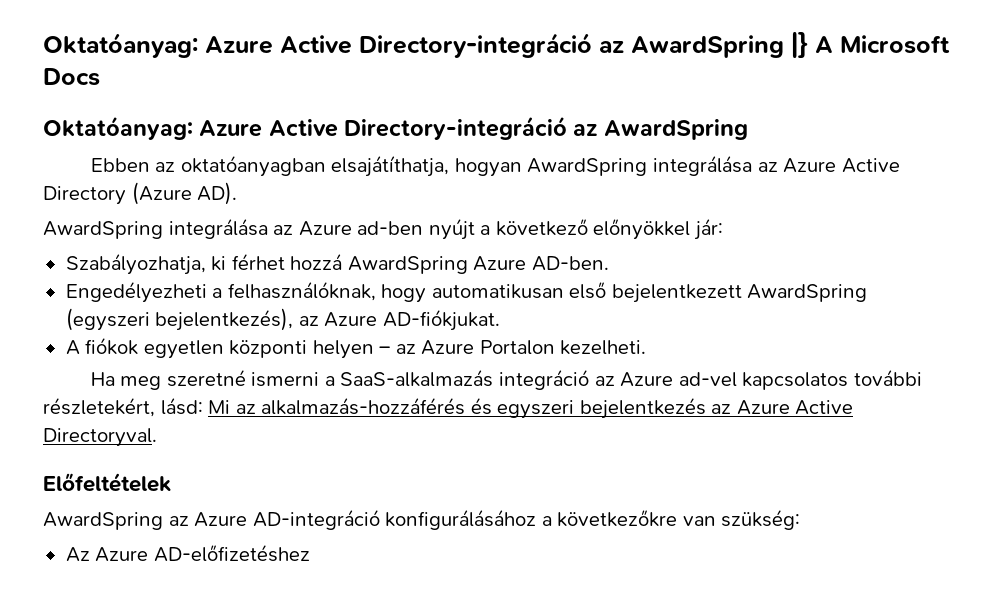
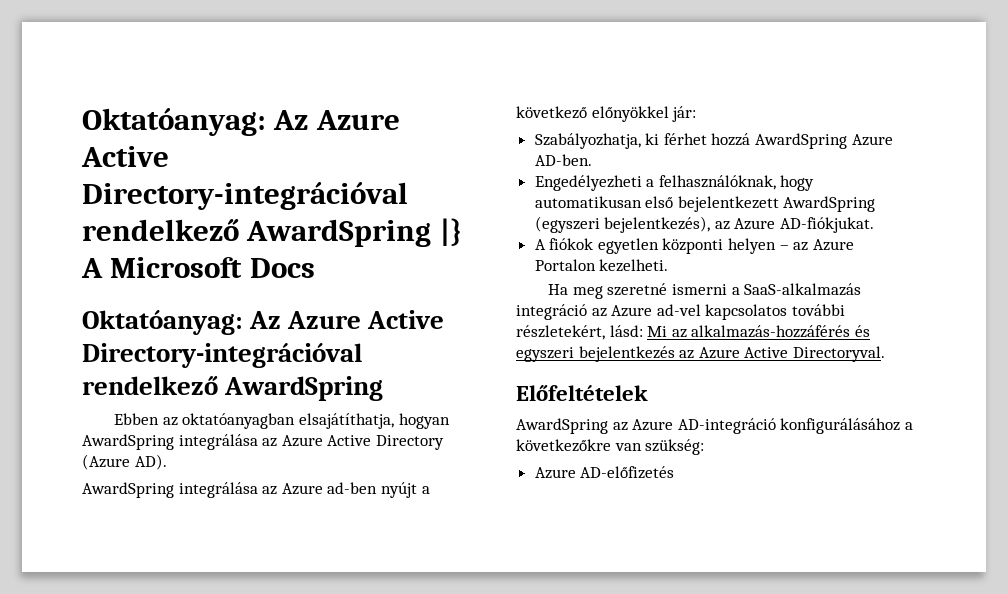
[43,33,624,58] Oktatóanyag: Azure Active Directory-integráció az -> [82,108,400,136] [81,146,169,167] [82,182,408,210] [82,219,239,241] Oktatóanyag: Az Azure Active Directory-integrációval rendelkező
[199,116,598,140] Azure Active Directory-integráció az -> [249,310,445,329] [82,343,362,368] [82,376,218,395] Az Azure Active Directory-integrációval rendelkező
[65,544,310,562] Az Azure AD-előfizetéshez -> [534,466,675,479] Azure AD-előfizetés

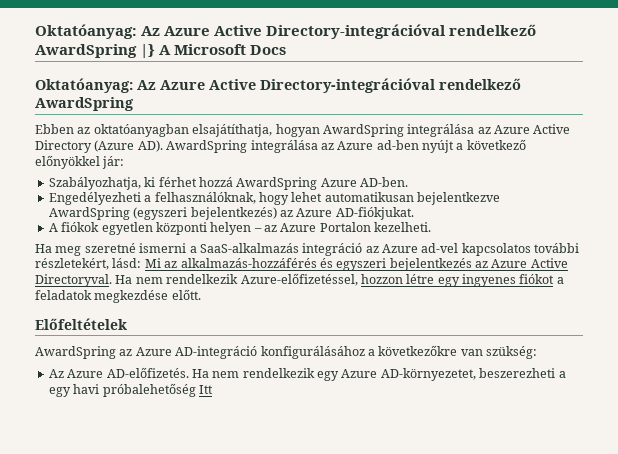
(167, 462) // -> (163, 146) none
[534,196,779,212] automatikusan első bejelentkezett -> [291,192,500,205] lehet automatikusan bejelentkezve
[604,216,711,233] bejelentkezés), -> [190,207,277,220] bejelentkezés)
(885, 354) none -> [115,273,564,287] [35,289,201,303] Ha nem rendelkezik Azure-előfizetéssel, hozzon létre egy ingyenes fiókot a feladatok megkezdése előtt.
[534,466,675,479] Azure AD-előfizetés -> [48,367,566,381] [48,383,213,397] Az Azure AD-előfizetés. Ha nem rendelkezik egy Azure AD-környezetet, beszerezheti a egy havi próbalehetőség Itt

